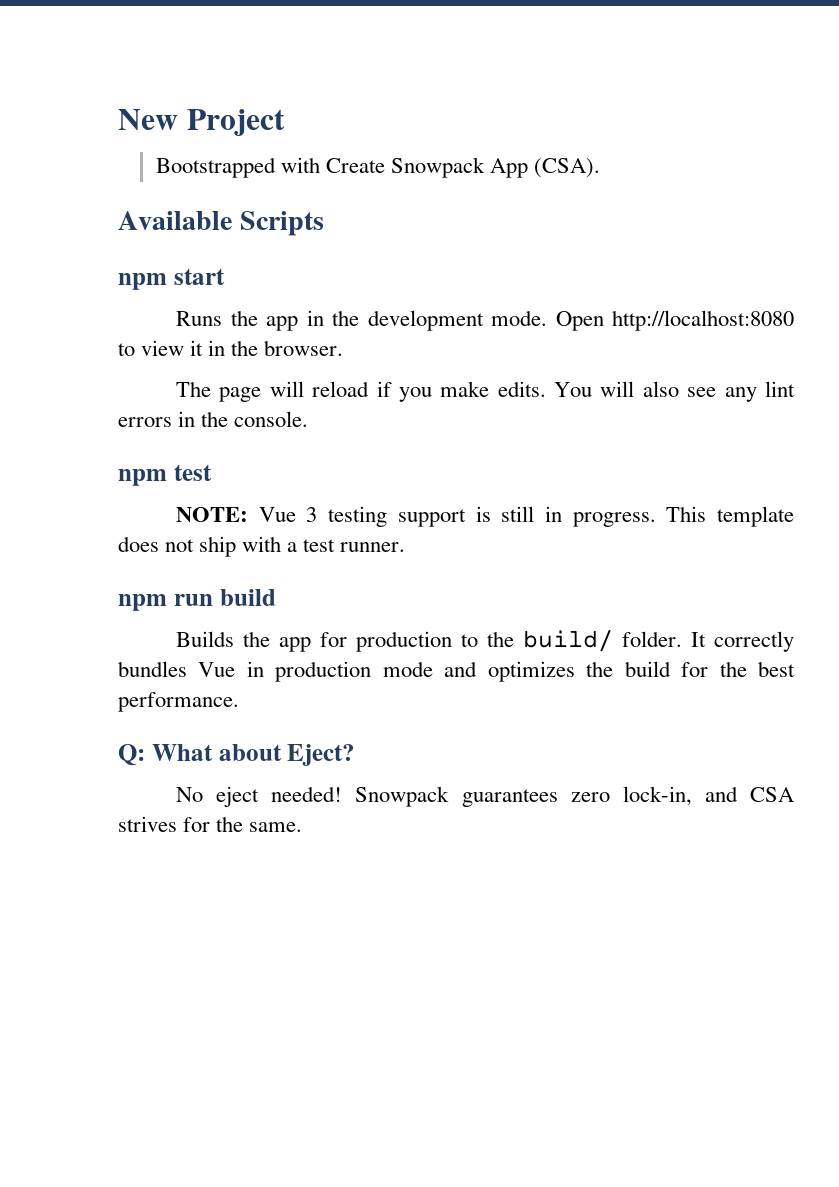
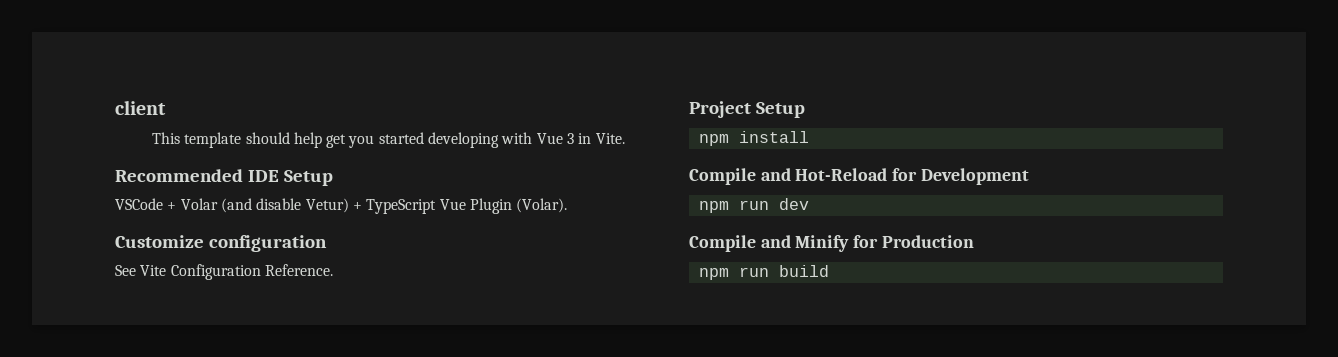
[118,109,285,136] [155,157,600,178] [118,211,324,236] [118,268,225,290] [176,310,794,331] [118,340,344,356] [176,381,796,402] [118,411,309,427] [118,464,212,486] [176,506,794,527] [118,536,406,557] [118,589,276,611] [176,629,794,652] [118,661,795,682] [118,692,239,712] [118,744,356,766] [176,786,794,807] [118,816,303,832] New Project // Bootstrapped with Create Snowpack App (CSA). // Available Scripts // npm start // Runs the app in the development mode. Open http://localhost:8080 to view it in the browser. // The page will reload if you make edits. You will also see any lint errors in the console. // npm test // NOTE: Vue 3 testing support is still in progress. This template does not ship with a test runner. // npm run build // Builds the app for production to the build/ folder. It correctly bundles Vue in production mode and optimizes the build for the best performance. // Q: What about Eject? // No eject needed! Snowpack guarantees zero lock-in, and CSA strives for the same. -> [115,100,166,115] [151,132,625,148] [115,169,333,186] [115,198,568,214] [115,235,327,252] [115,264,333,280] [689,101,805,118] [698,131,809,146] [689,168,1029,185] [698,198,809,213] [689,235,974,252] [698,265,829,280] client // This template should help get you started developing with Vue 3 in Vite. // Recommended IDE Setup // VSCode + Volar (and disable Vetur) + TypeScript Vue Plugin (Volar). // Customize configuration // See Vite Configuration Reference. // Project Setup // npm install // Compile and Hot-Reload for Development // npm run dev // Compile and Minify for Production // npm run build

